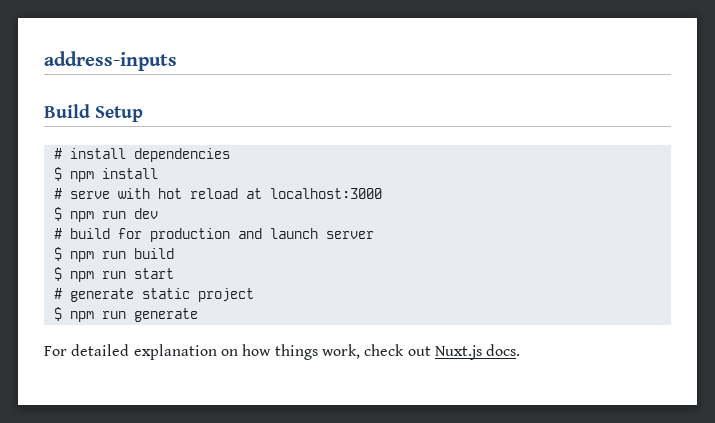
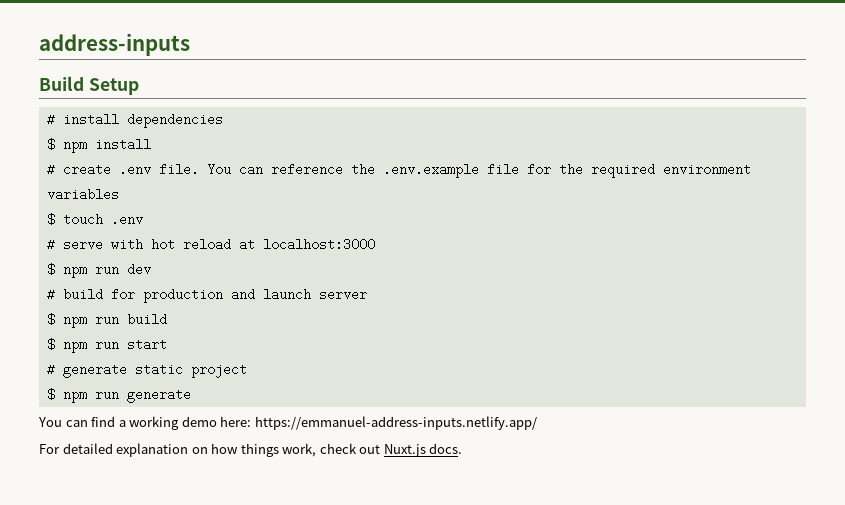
(158, 173) none -> [46,163,751,178] [46,188,119,201] [46,213,143,226] // # create .env file. You can reference the .env.example file for the required environment variables // $ touch .env
(198, 315) none -> [38,416,537,430] // You can find a working demo here: https://emmanuel-address-inputs.netlify.app/

